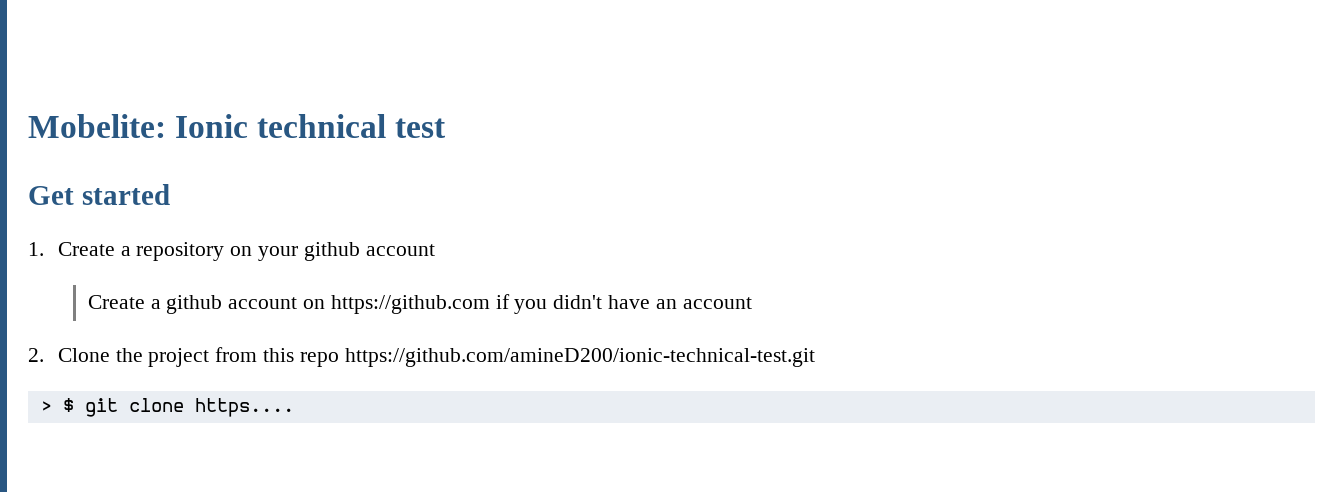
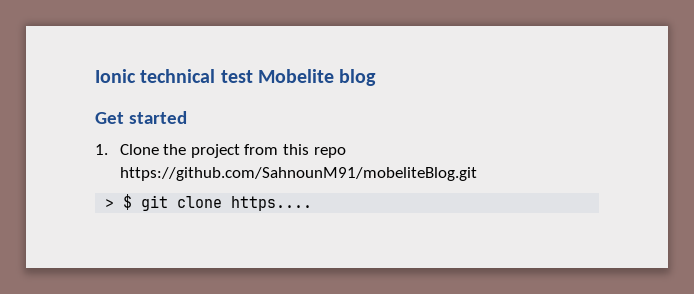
[28,114,166,138] Mobelite: -> (95, 76) none
(447, 128) none -> [257,69,377,86] Mobelite blog
[57,242,435,261] [87,294,752,314] [28,348,44,362] Create a repository on your github account // Create a github account on https://github.com if you didn't have an account // 2. -> (108, 149) none
[344,348,815,367] https://github.com/amineD200/ionic-technical-test.git -> [119,167,477,181] https://github.com/SahnounM91/mobeliteBlog.git

